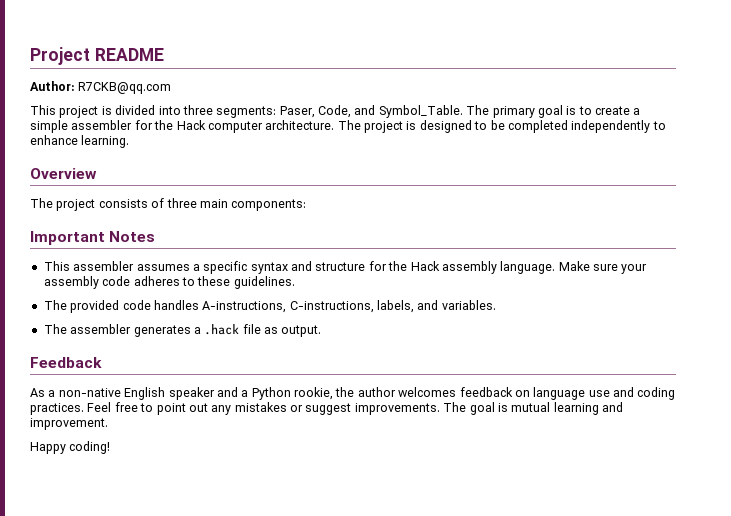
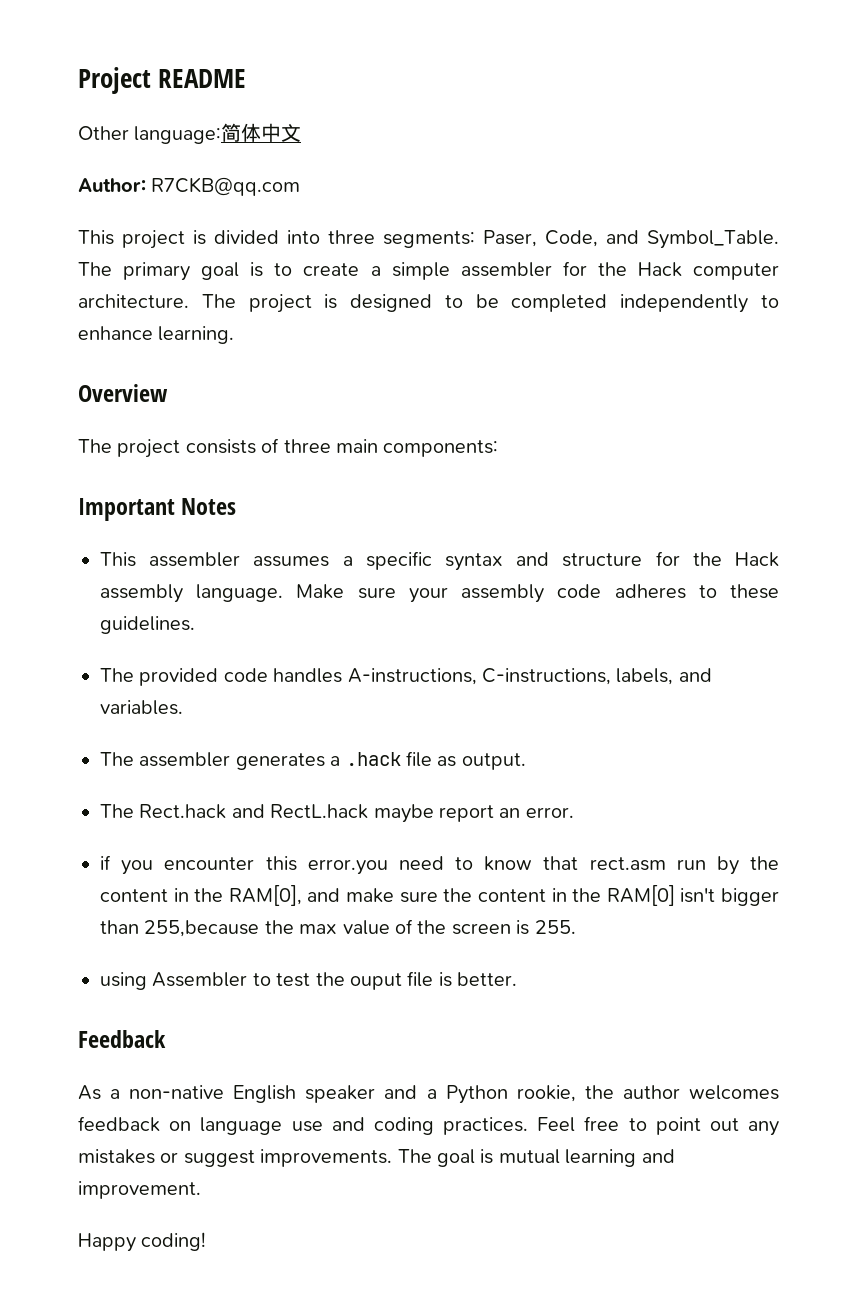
(164, 54) none -> [78,123,302,144] // Other language:简体中文
(322, 331) none -> [100,804,574,823] [100,855,779,875] [100,885,779,906] [100,919,576,937] [100,971,518,990] // The Rect.hack and RectL.hack maybe report an error. // if you encounter this error.you need to know that rect.asm run by the content in the RAM[0], and make sure the content in the RAM[0] isn't bigger than 255,because the max value of the screen is 255. // using Assembler to test the ouput file is better.

